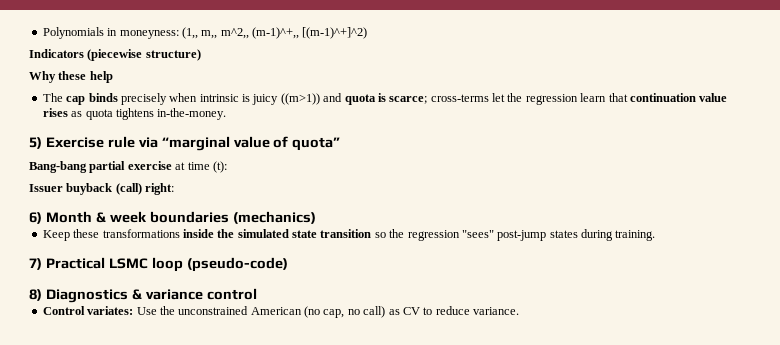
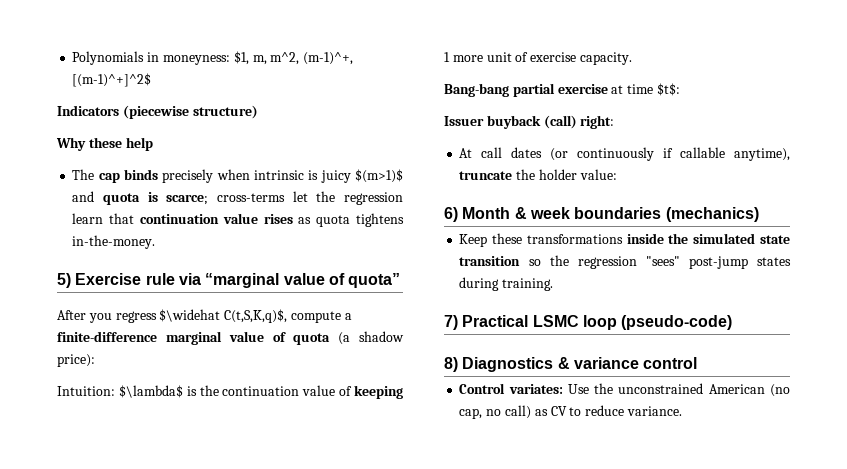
[181,27,368,39] (1,, m,, m^2,, (m-1)^+,, [(m-1)^+]^2) -> [233,51,354,65] [72,73,152,87] $1, m, m^2, (m-1)^+, [(m-1)^+]^2$
[280,93,320,105] ((m>1)) -> [354,169,403,183] $(m>1)$
(341, 144) none -> [57,309,352,323] [57,331,404,345] [57,354,95,367] [57,385,403,399] [444,52,632,65] // After you regress $\widehat C(t,S,K,q)$, compute a finite-difference marginal value of quota (a shadow price): // Intuition: $\lambda$ is the continuation value of keeping 1 more unit of exercise capacity.
[212,161,227,173] (t): -> [656,83,680,96] $t$:
(175, 189) none -> [459,147,790,161] [459,169,617,180] // At call dates (or continuously if callable anytime), truncate the holder value:

